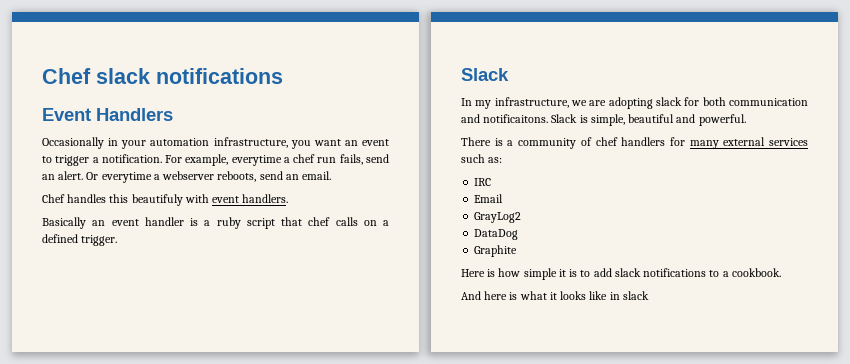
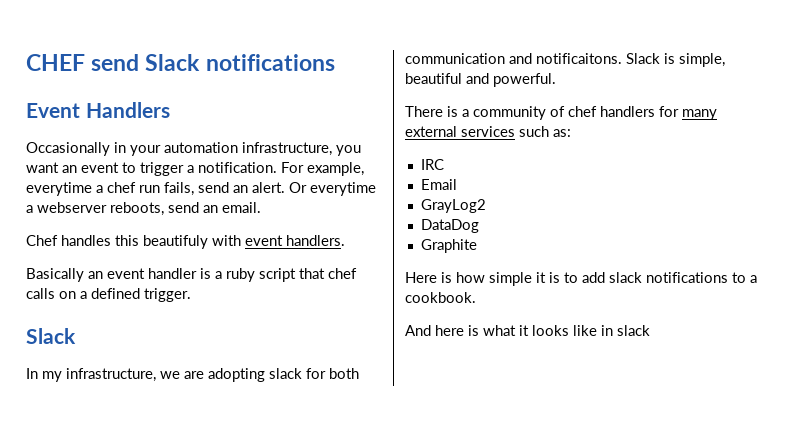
[42,68,150,84] Chef slack -> [26,54,201,71] CHEF send Slack

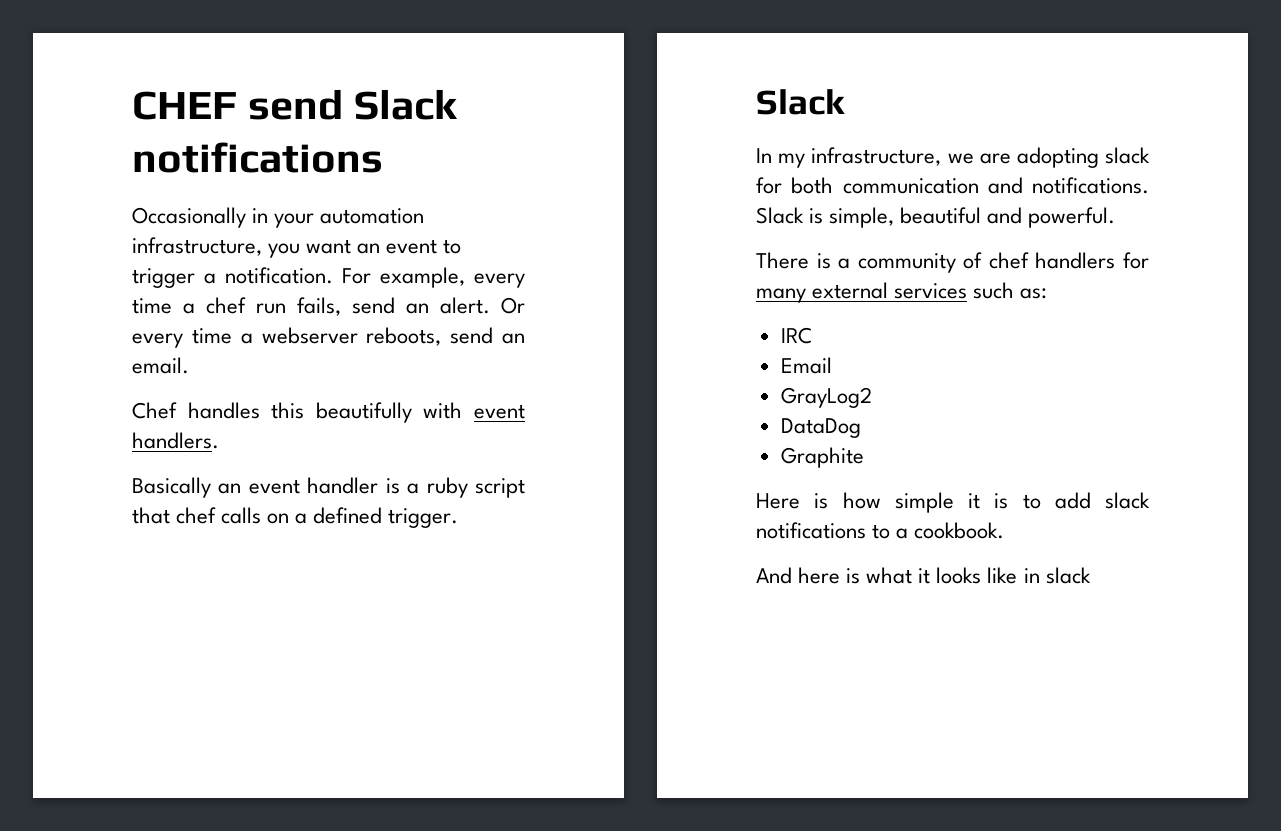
[26,102,170,118] // Event Handlers -> (383, 157) none
[26,182,92,196] everytime -> [474,273,525,288] [132,298,172,314] every time
[310,182,376,196] everytime -> [132,328,232,348] every time
[143,235,208,249] beautifuly -> [315,402,412,423] beautifully
[536,53,622,64] notificaitons. -> [1032,177,1149,194] notifications.

